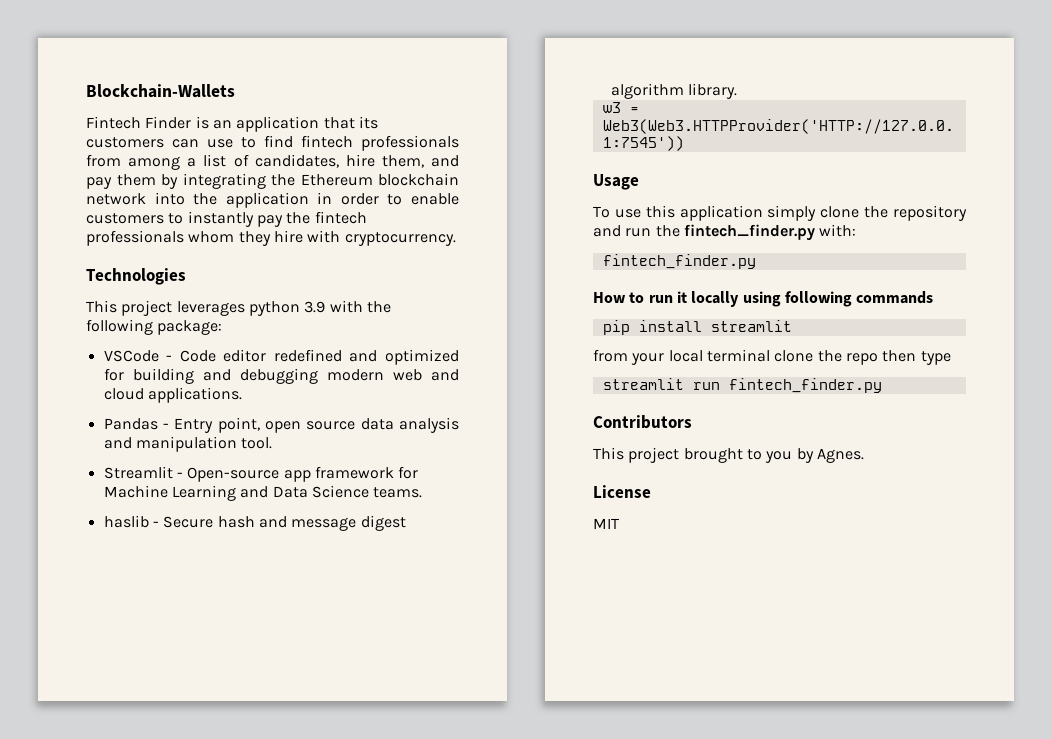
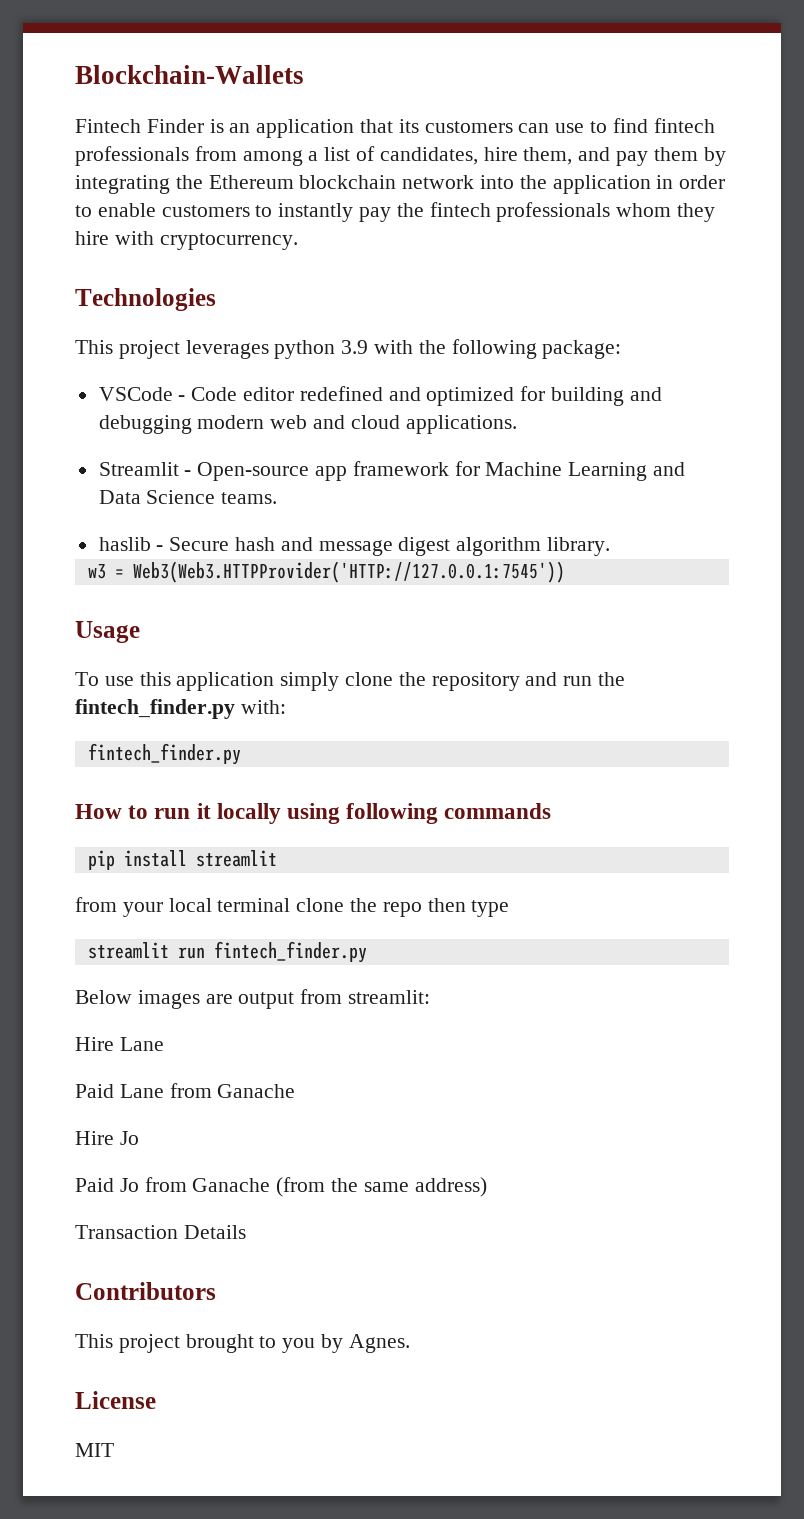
[103,417,459,433] [103,436,273,452] // Pandas - Entry point, open source data analysis and manipulation tool. -> (517, 424) none
(882, 385) none -> [75,989,431,1009] [75,1037,164,1051] [75,1083,296,1098] [75,1131,139,1145] [75,1177,487,1197] [75,1225,246,1239] // Below images are output from streamlit: // Hire Lane // Paid Lane from Ganache // Hire Jo // Paid Jo from Ganache (from the same address) // Transaction Details

